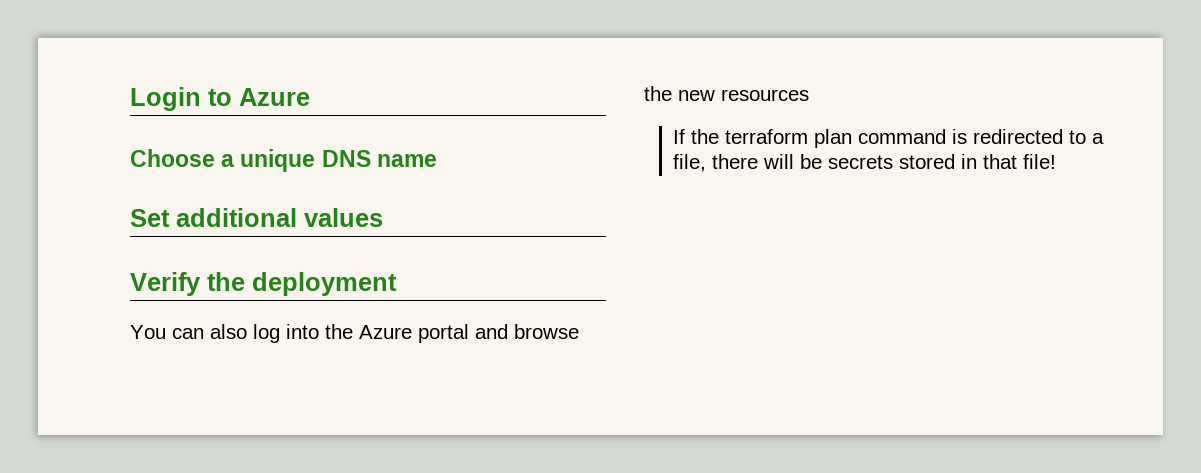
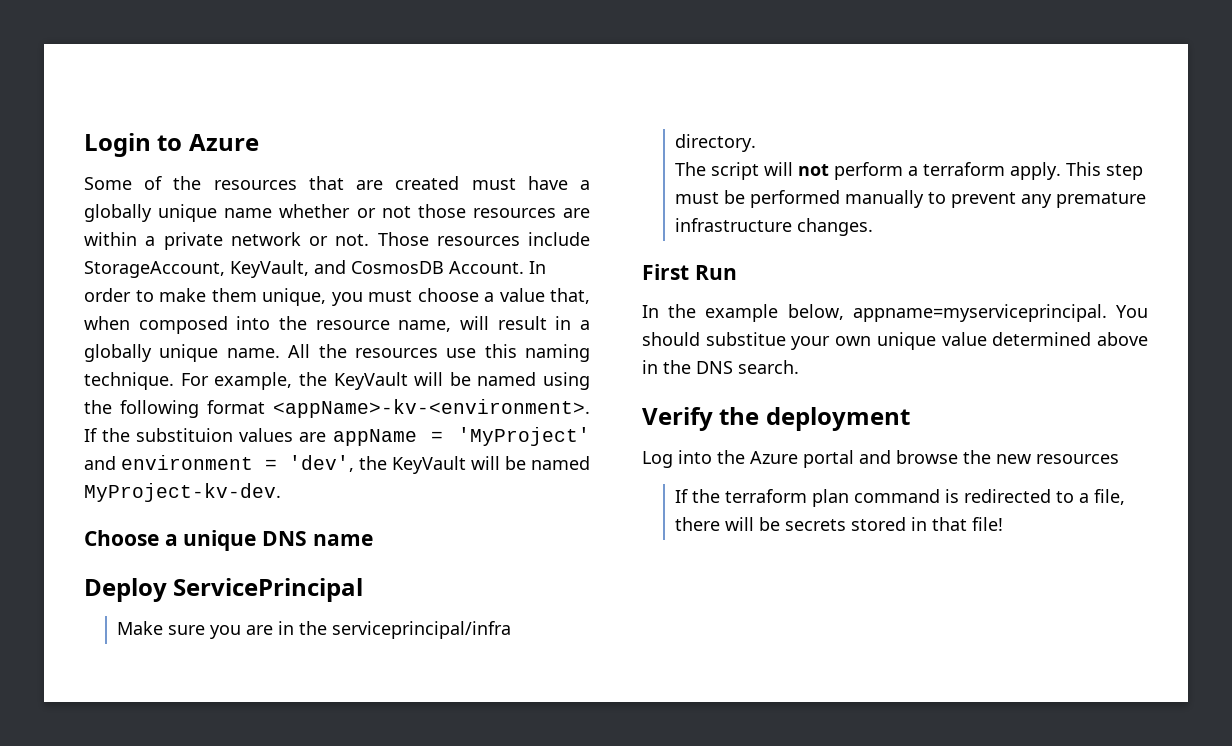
(310, 97) none -> [84,176,590,190] [84,204,590,222] [84,232,590,250] [84,260,546,278] [84,288,590,306] [84,316,590,334] [84,344,590,362] [84,372,590,390] [84,399,590,418] [84,427,590,446] [84,455,590,474] [84,483,281,502] // Some of the resources that are created must have a globally unique name whether or not those resources are within a private network or not. Those resources include StorageAccount, KeyVault, and CosmosDB Account. In order to make them unique, you must choose a value that, when composed into the resource name, will result in a globally unique name. All the resources use this naming technique. For example, the KeyVault will be named using the following format <appName>-kv-<environment>. If the substituion values are appName = 'MyProject' and environment = 'dev', the KeyVault will be named MyProject-kv-dev.
[130,208,383,227] Set additional values -> [84,578,364,602] [117,621,512,639] [675,134,757,152] [675,162,1144,180] [675,190,1147,208] [675,218,874,236] [642,264,737,280] [642,304,1148,322] [642,332,1148,350] [642,360,799,374] Deploy ServicePrincipal // Make sure you are in the serviceprincipal/infra directory. // The script will not perform a terraform apply. This step must be performed manually to prevent any premature infrastructure changes. // First Run // In the example below, appname=myserviceprincipal. You should substitue your own unique value determined above in the DNS search.
[130,324,280,343] You can also log -> [642,451,673,468] Log

